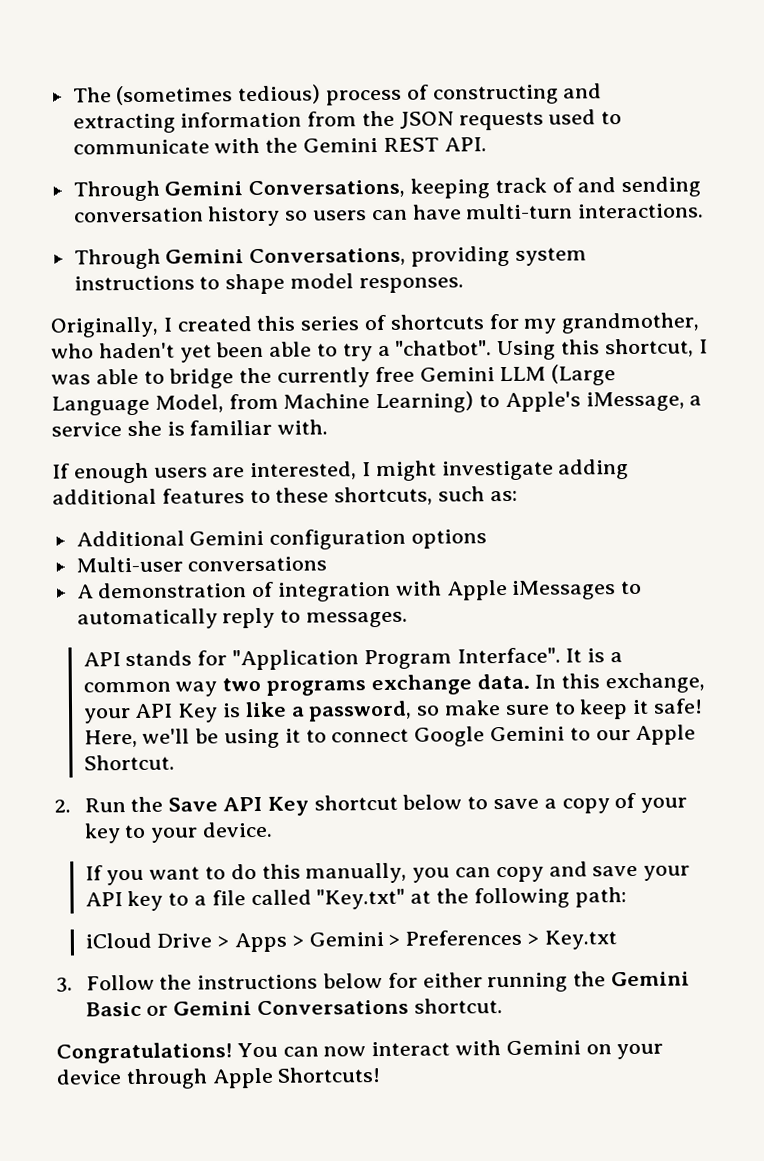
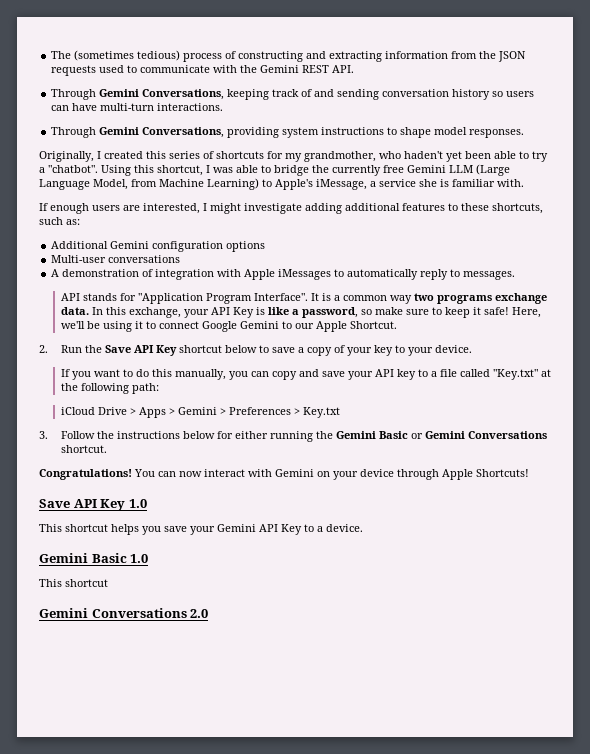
(382, 1075) none -> [39,499,147,511] [39,524,363,535] [39,553,149,563] [39,579,108,587] [39,608,209,618] // Save API Key 1.0 // This shortcut helps you save your Gemini API Key to a device. // Gemini Basic 1.0 // This shortcut // Gemini Conversations 2.0

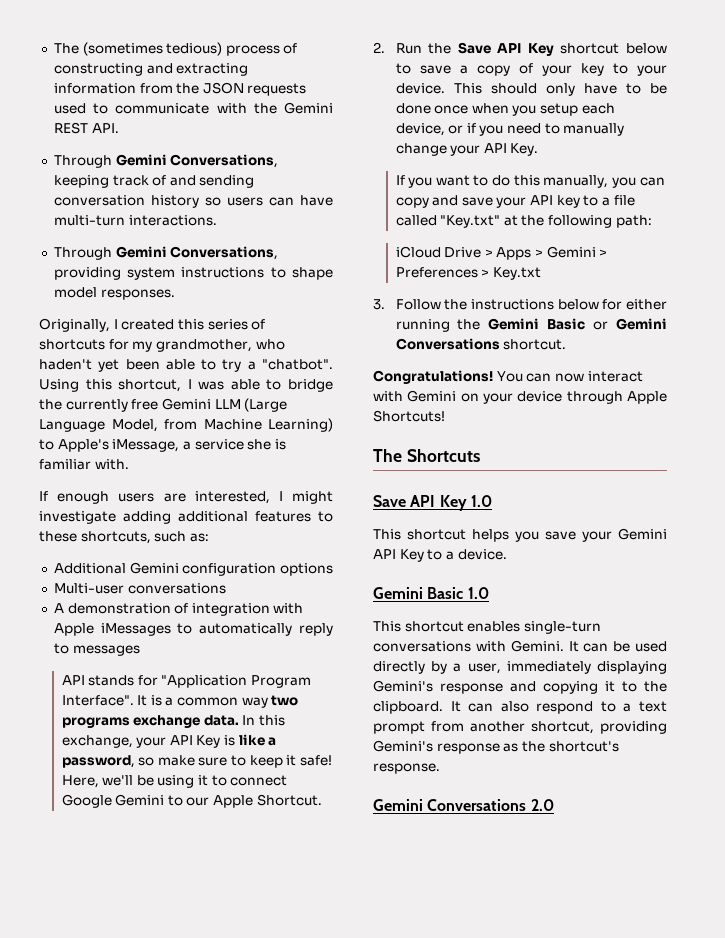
[463,271,516,280] messages. -> [72,645,140,656] messages
(472, 349) none -> [453,83,667,96] [395,103,615,116] [395,123,625,136] [395,143,539,156] This should only have to be done once when you setup each device, or if you need to manually change your API Key.
(529, 473) none -> [373,449,480,462] // The Shortcuts
(108, 583) none -> [467,621,601,634] [373,640,667,652] [373,661,667,674] [373,680,667,694] [373,701,667,714] [373,721,667,734] [373,740,619,754] [373,763,440,774] enables single-turn conversations with Gemini. It can be used directly by a user, immediately displaying Gemini's response and copying it to the clipboard. It can also respond to a text prompt from another shortcut, providing Gemini's response as the shortcut's response.

